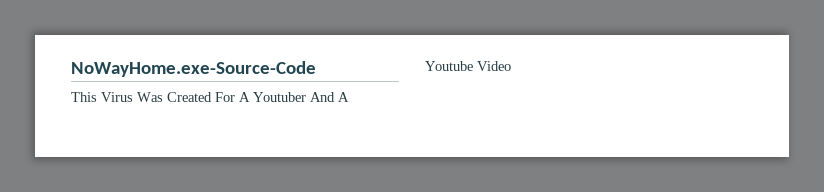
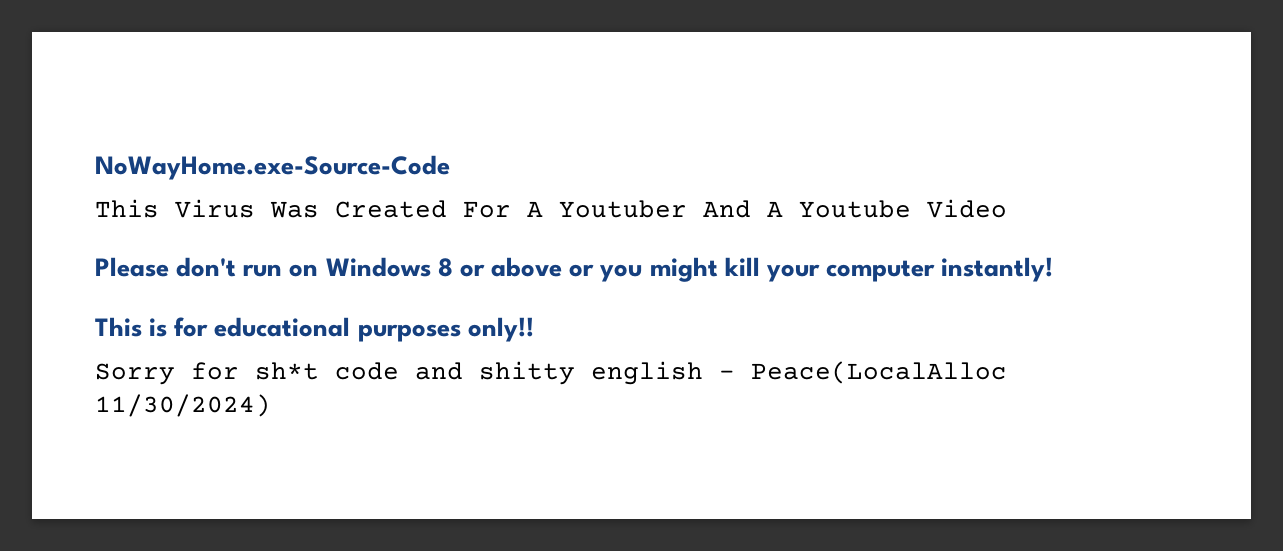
(511, 66) none -> [95,257,1054,282] [95,317,534,342] [95,361,1007,385] [95,394,271,417] // Please don't run on Windows 8 or above or you might kill your computer instantly! // This is for educational purposes only!! // Sorry for sh*t code and shitty english - Peace(LocalAlloc 11/30/2024)

